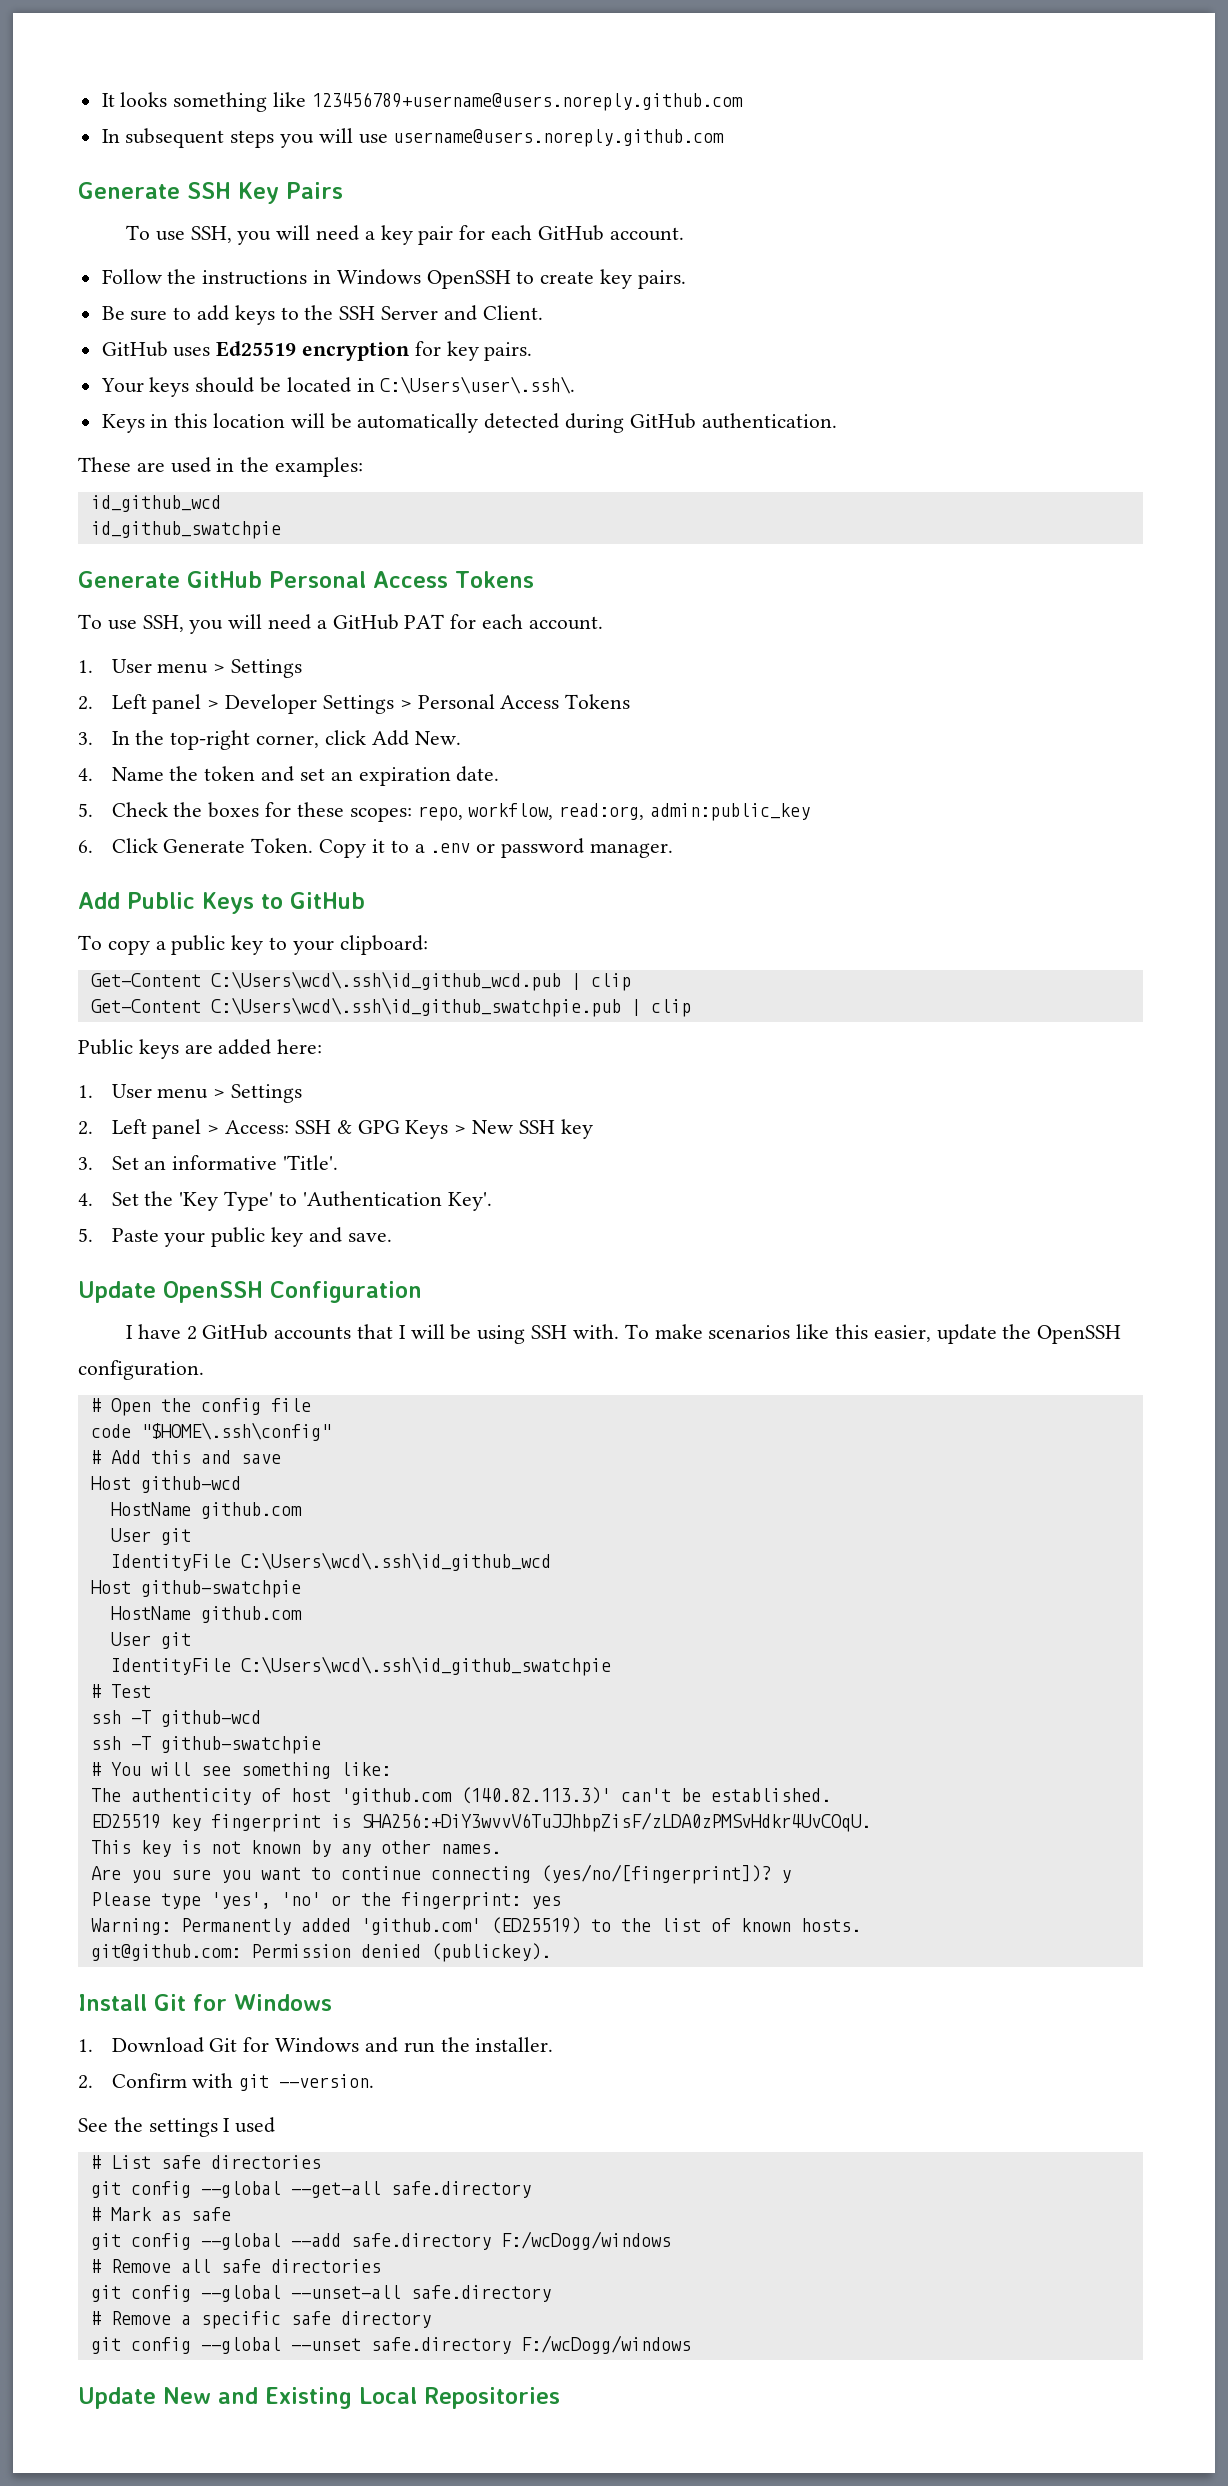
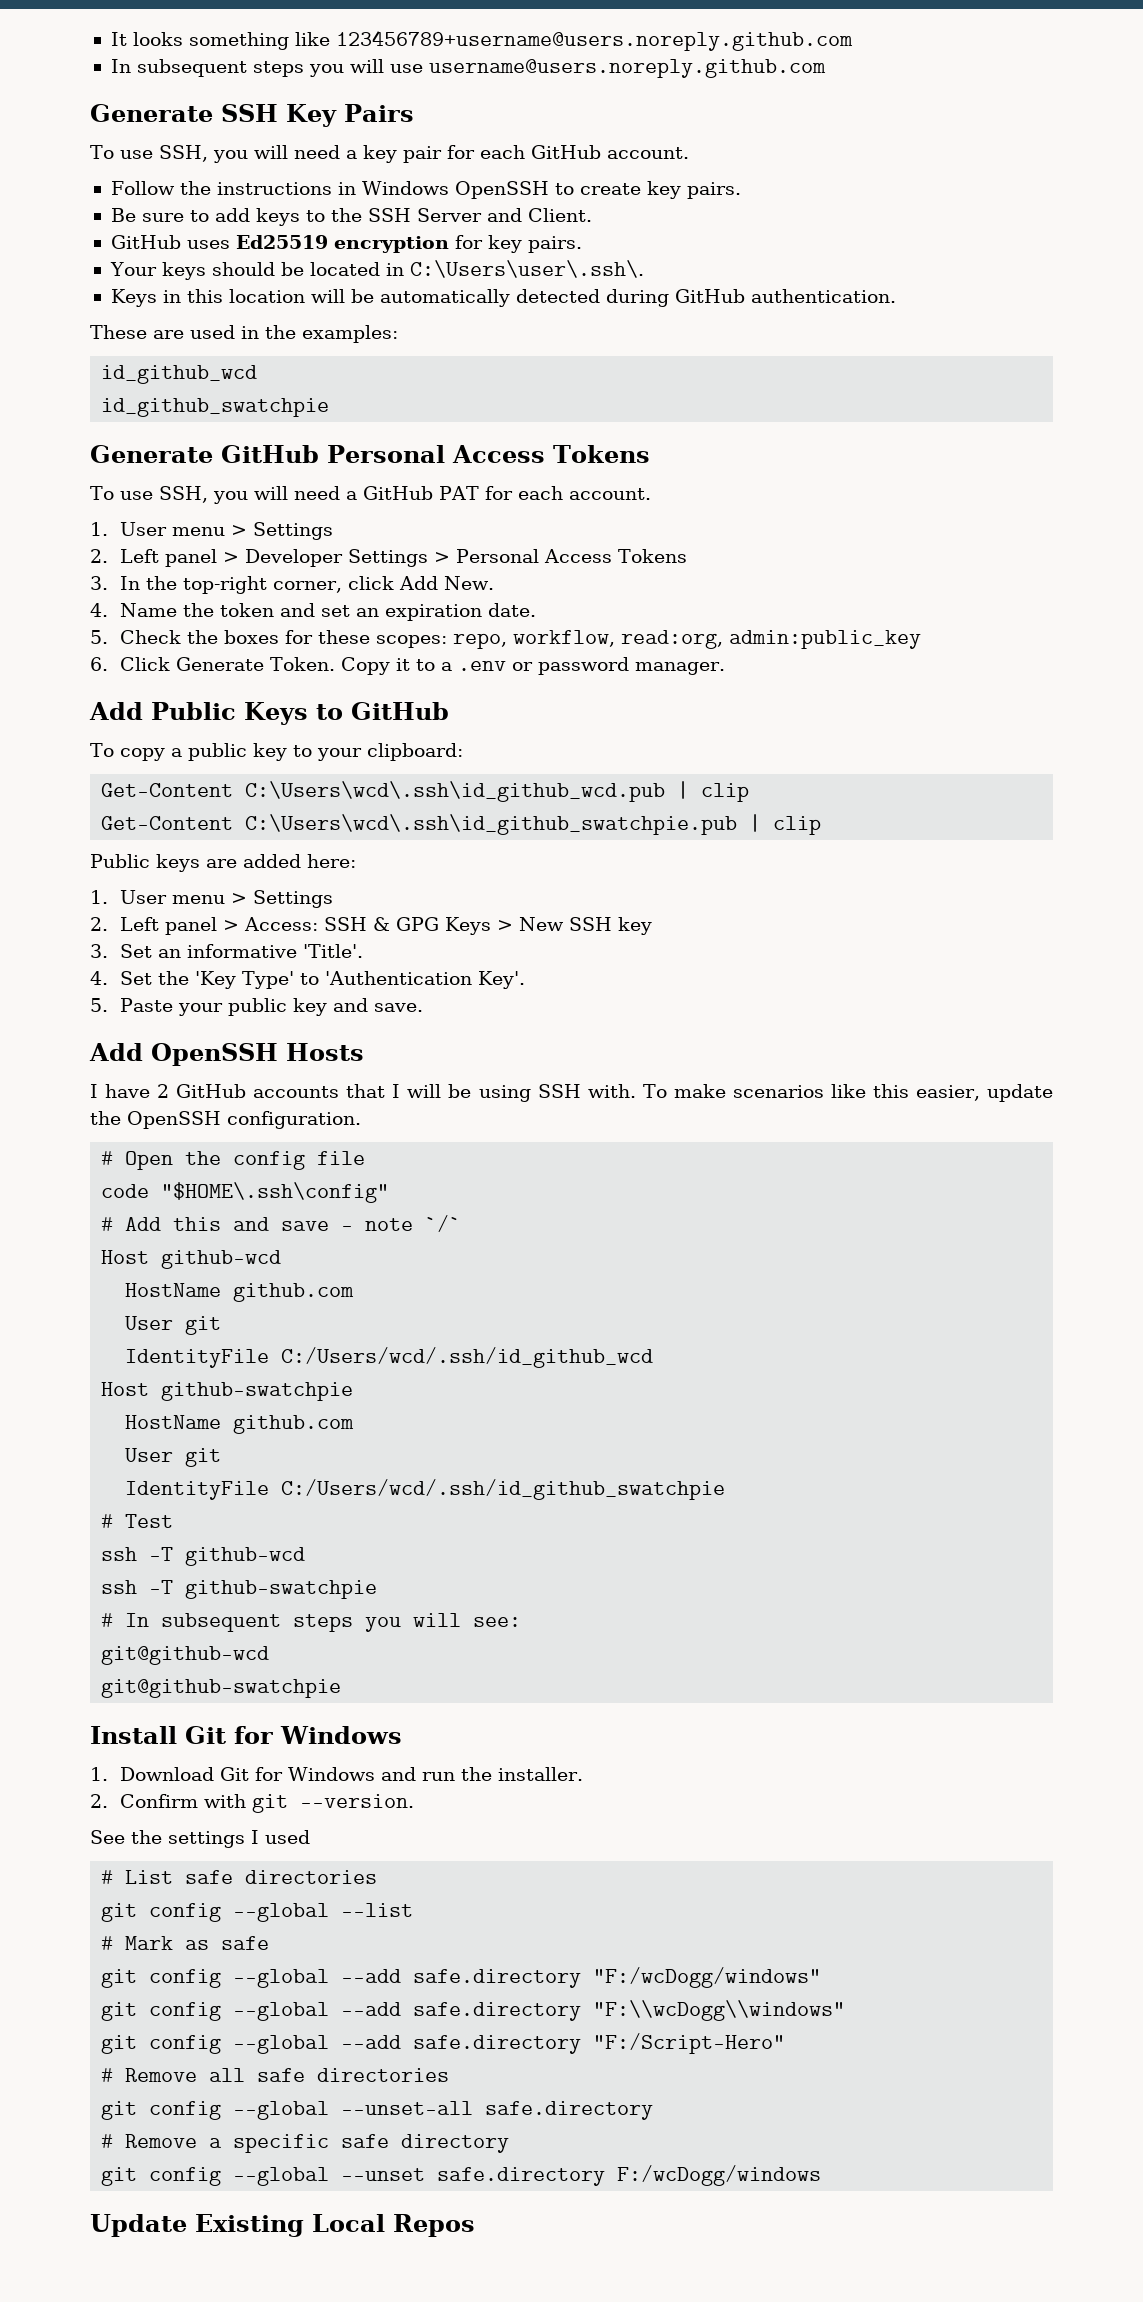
[78,1281,422,1303] Update OpenSSH Configuration -> [89,1043,364,1066] Add OpenSSH Hosts
(281, 1459) none -> [341,1215,462,1232] - note `/`
[240,1552,551,1571] C:\Users\wcd\.ssh\id_github_wcd -> [281,1347,654,1368] C:/Users/wcd/.ssh/id_github_wcd
[240,1656,611,1676] C:\Users\wcd\.ssh\id_github_swatchpie -> [281,1479,726,1500] C:/Users/wcd/.ssh/id_github_swatchpie
[110,1762,391,1779] [90,1787,831,1805] [90,1812,871,1832] [90,1840,501,1857] [90,1864,791,1884] [90,1892,561,1910] [90,1917,861,1935] [90,1943,551,1962] You will see something like: // The authenticity of host 'github.com (140.82.113.3)' can't be established. // ED25519 key fingerprint is SHA256:+DiY3wvvV6TuJJhbpZisF/zLDA0zPMSvHdkr4UvCOqU. // This key is not known by any other names. // Are you sure you want to continue connecting (yes/no/[fingerprint])? y // Please type 'yes', 'no' or the fingerprint: yes // Warning: Permanently added 'github.com' (ED25519) to the list of known hosts. // git@github.com: Permission denied (publickey). -> [125,1613,522,1632] [101,1646,270,1665] [101,1679,342,1698] In subsequent steps you will see: // git@github-wcd // git@github-swatchpie
[290,2181,531,2198] --get-all safe.directory -> [341,1903,414,1917] --list
[500,2231,671,2250] F:/wcDogg/windows -> [593,1967,822,1988] [101,2000,846,2021] [101,2033,786,2054] "F:/wcDogg/windows" // git config --global --add safe.directory "F:\\wcDogg\\windows" // git config --global --add safe.directory "F:/Script-Hero"
[163,2387,258,2404] New and -> (187, 2225) none
[424,2387,560,2409] Repositories -> [393,2214,475,2237] Repos

